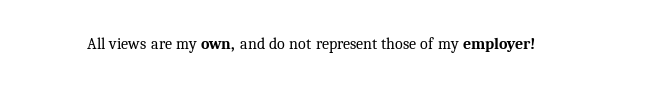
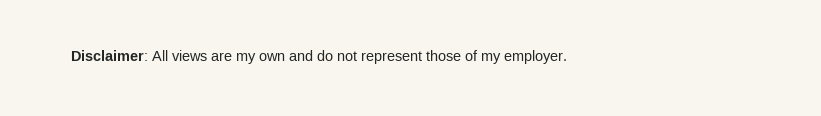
(87, 43) none -> [71,50,149,61] Disclaimer:
[201,41,236,52] own, -> [259,53,286,61] own
[462,37,535,52] employer! -> [504,50,568,64] employer.

